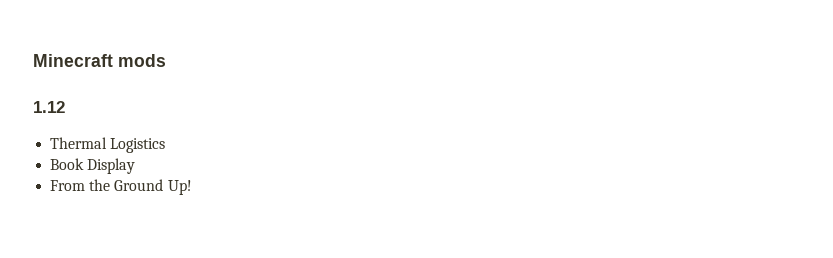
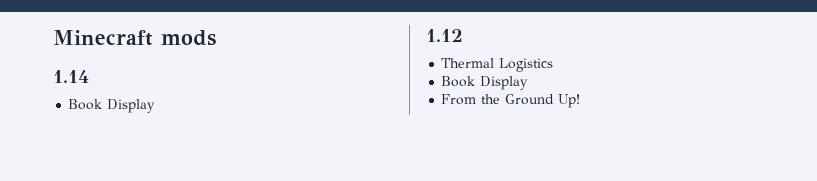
(166, 60) none -> [53,70,89,83] [68,99,156,113] // 1.14 // Book Display

